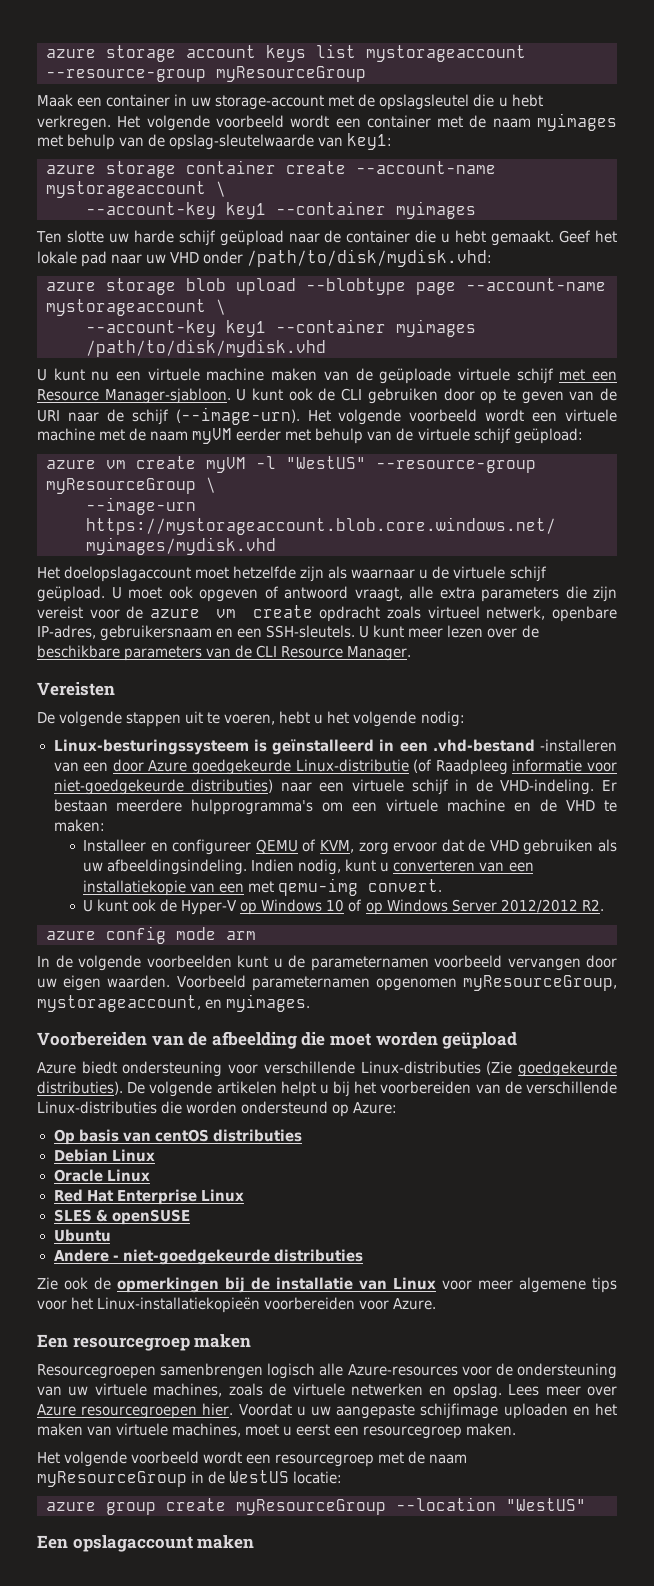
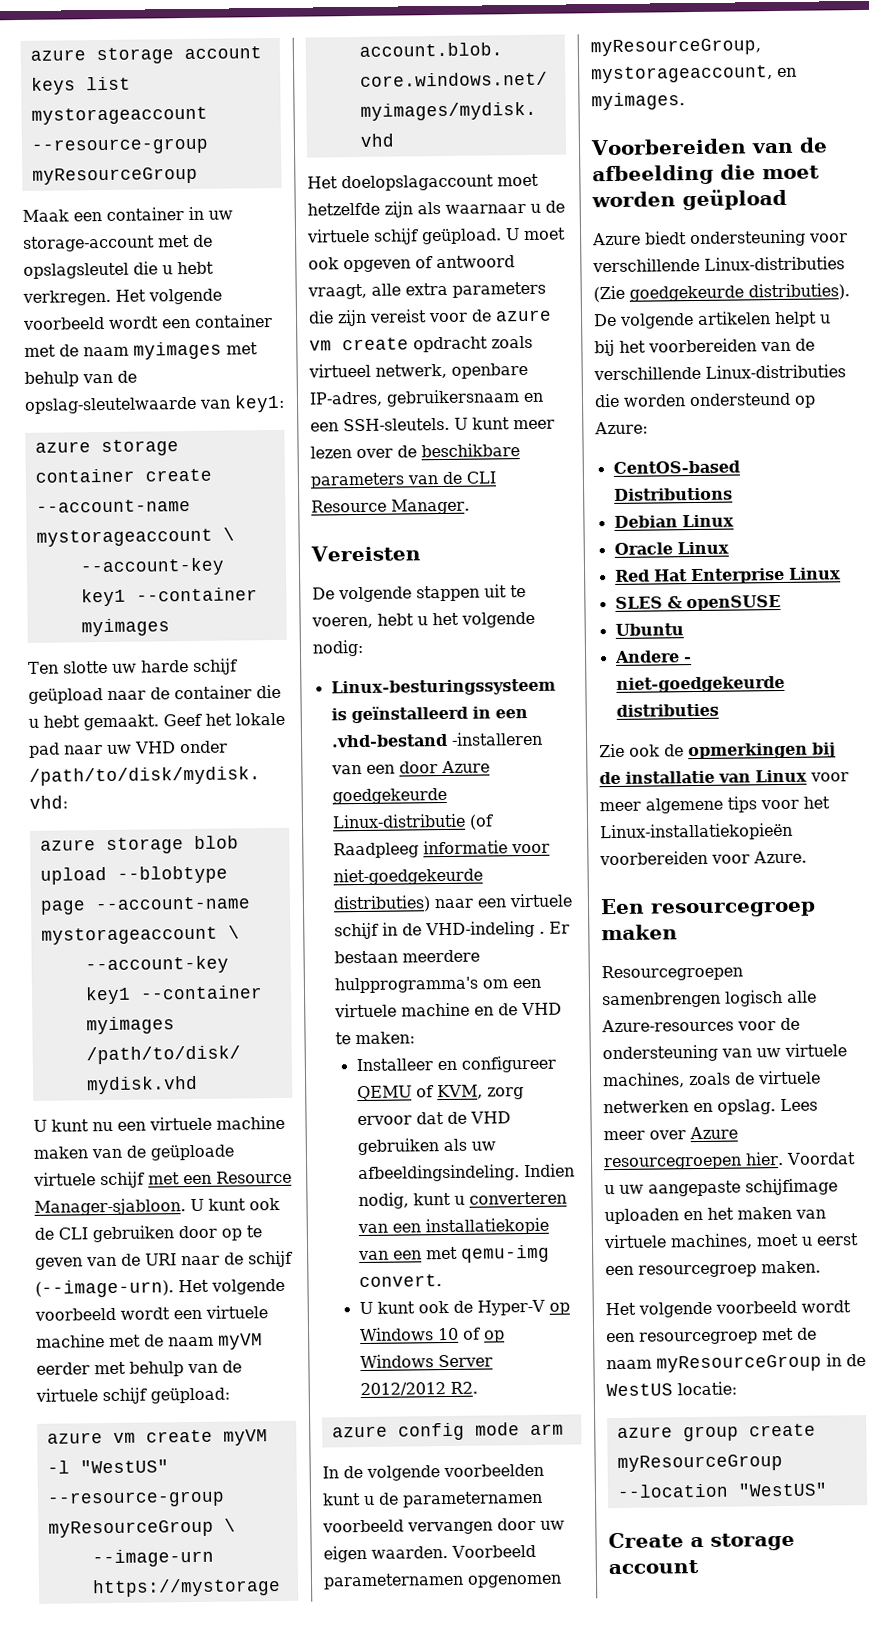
[500,779,595,795] VHD-indeling. -> [424,920,545,939] VHD-indeling .
[53,1129,302,1145] Op basis van centOS distributies -> [612,460,740,474] [613,487,733,501] CentOS-based Distributions
[37,1535,255,1552] Een opslagaccount maken -> [608,1532,795,1551] [608,1560,699,1575] Create a storage account

